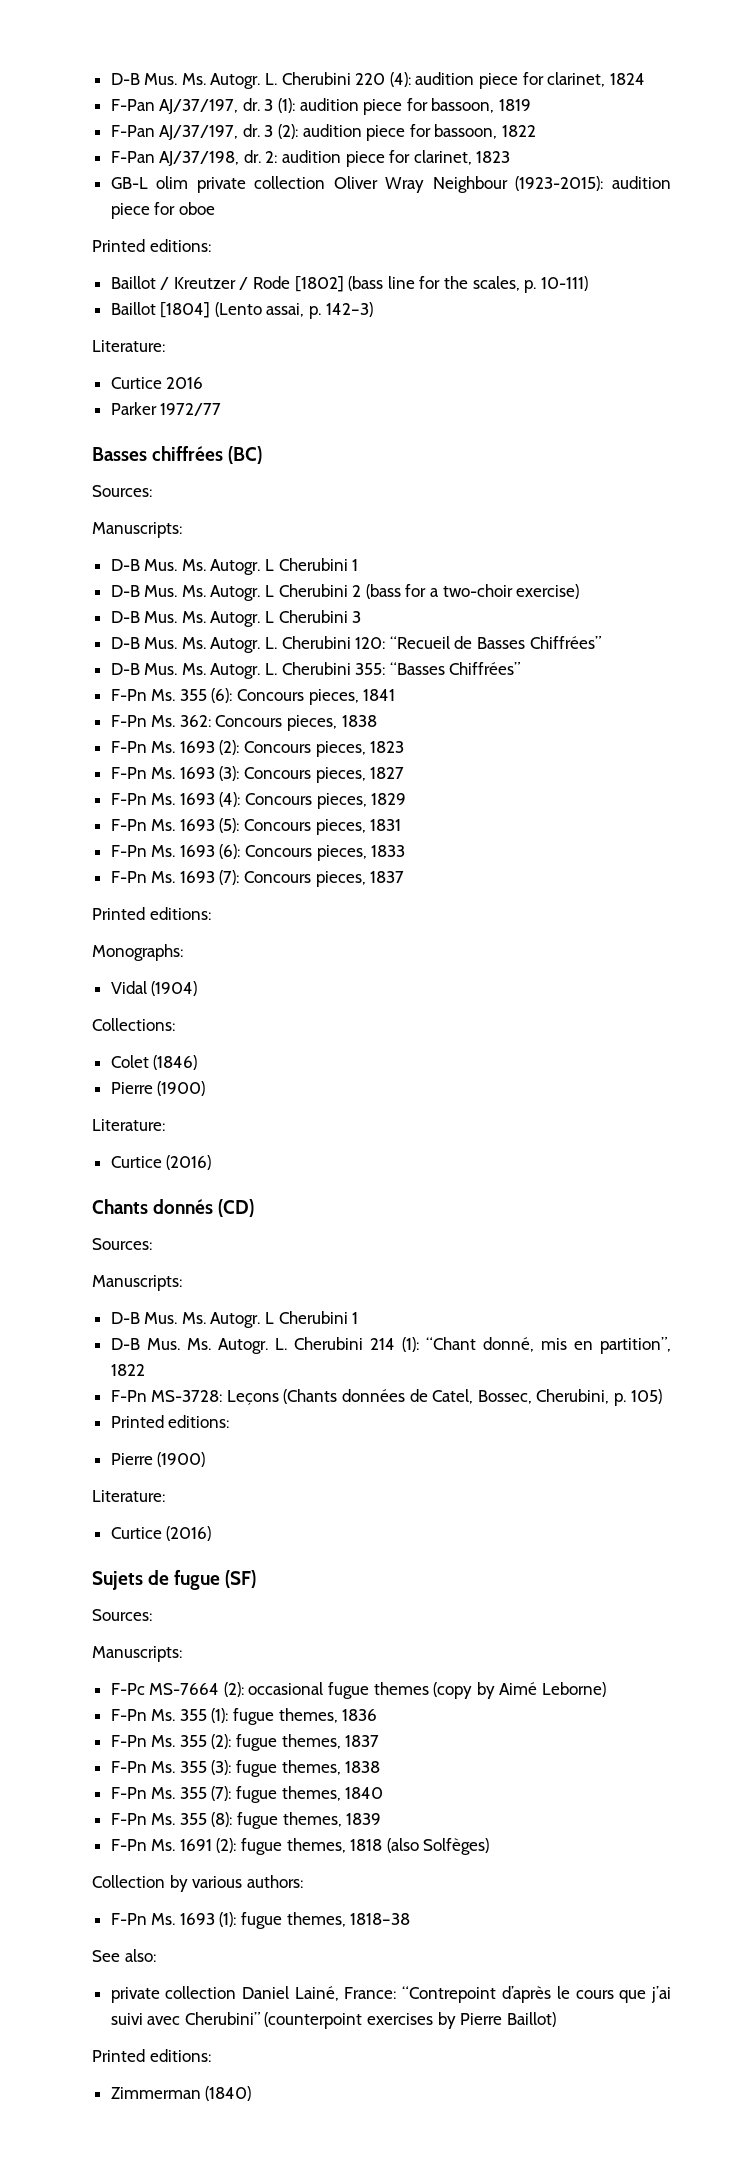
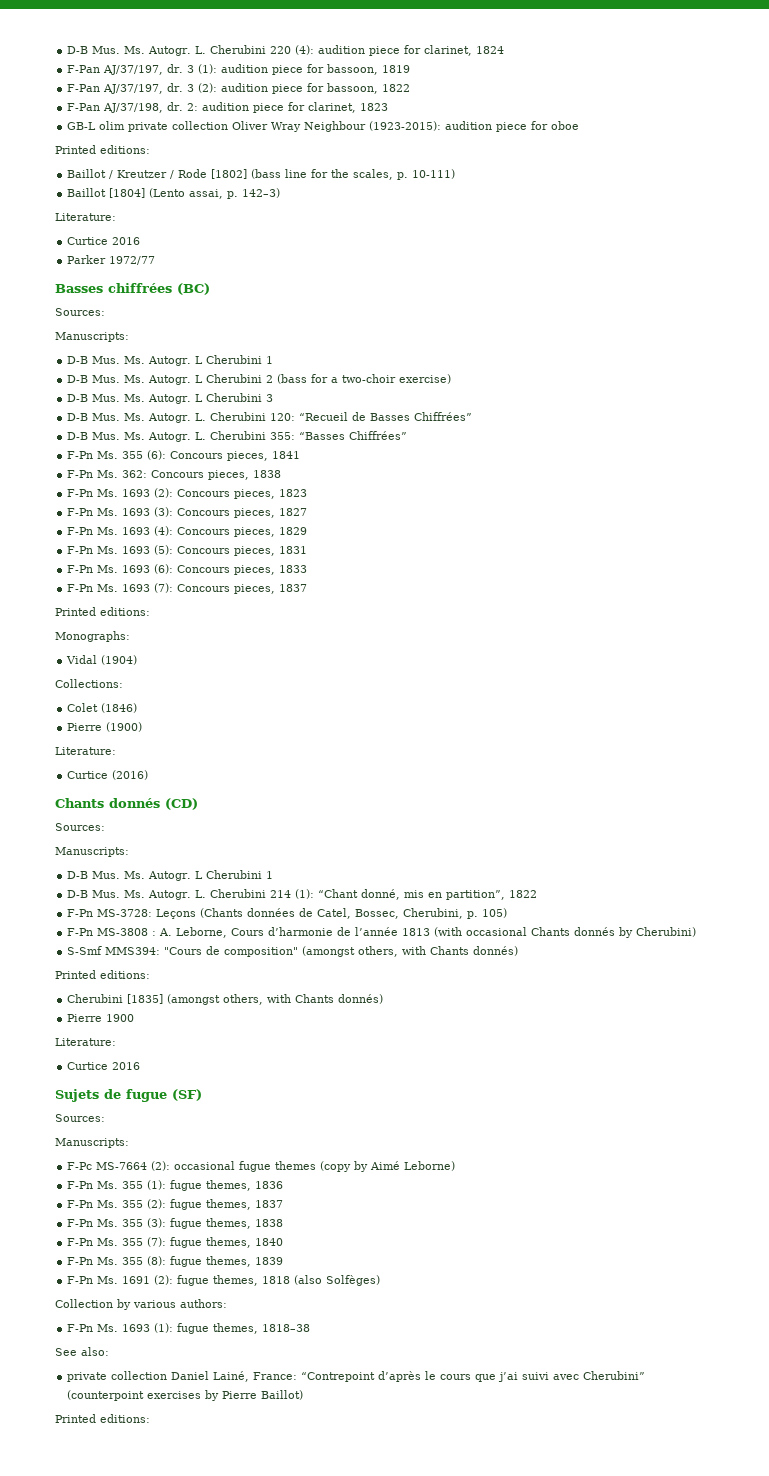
[110,1415,230,1428] [110,1452,206,1467] [92,1490,165,1502] [110,1526,212,1541] Printed editions: // Pierre (1900) // Literature: // Curtice (2016) -> [67,927,697,938] [67,946,519,957] [55,970,150,979] [67,994,384,1005] [67,1014,135,1022] [55,1038,116,1046] [67,1062,141,1070] F-Pn MS-3808 : A. Leborne, Cours d’harmonie de l’année 1813 (with occasional Chants donnés by Cherubini) // S-Smf MMS394: "Cours de composition" (amongst others, with Chants donnés) // Printed editions: // Cherubini [1835] (amongst others, with Chants donnés) // Pierre 1900 // Literature: // Curtice 2016
[110,2086,252,2101] // Zimmerman (1840) -> (150, 1418) none

